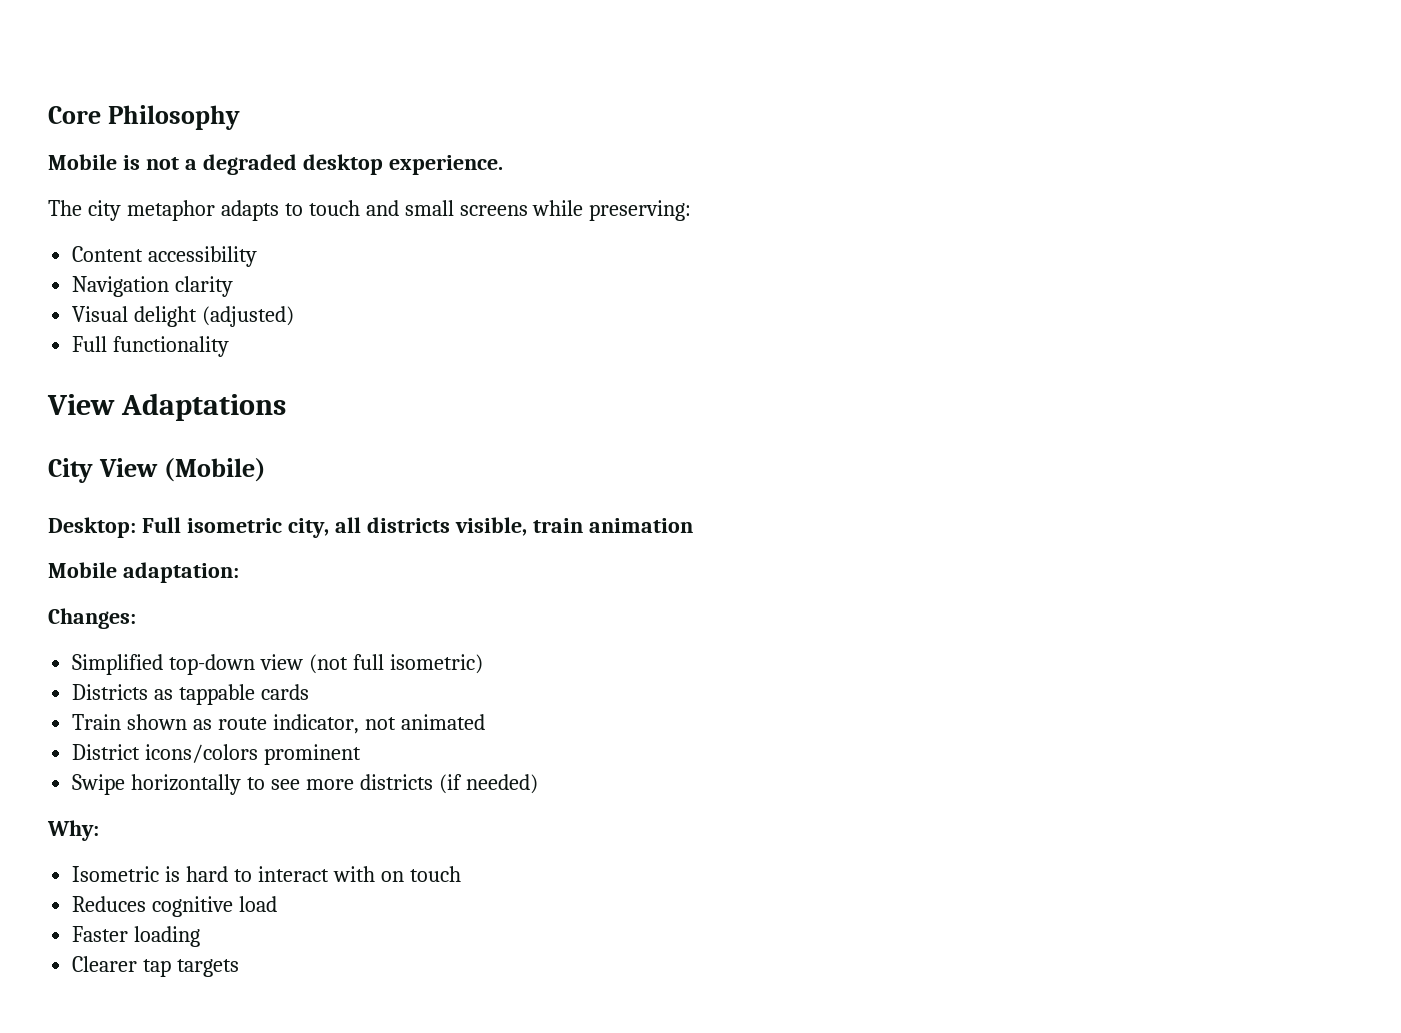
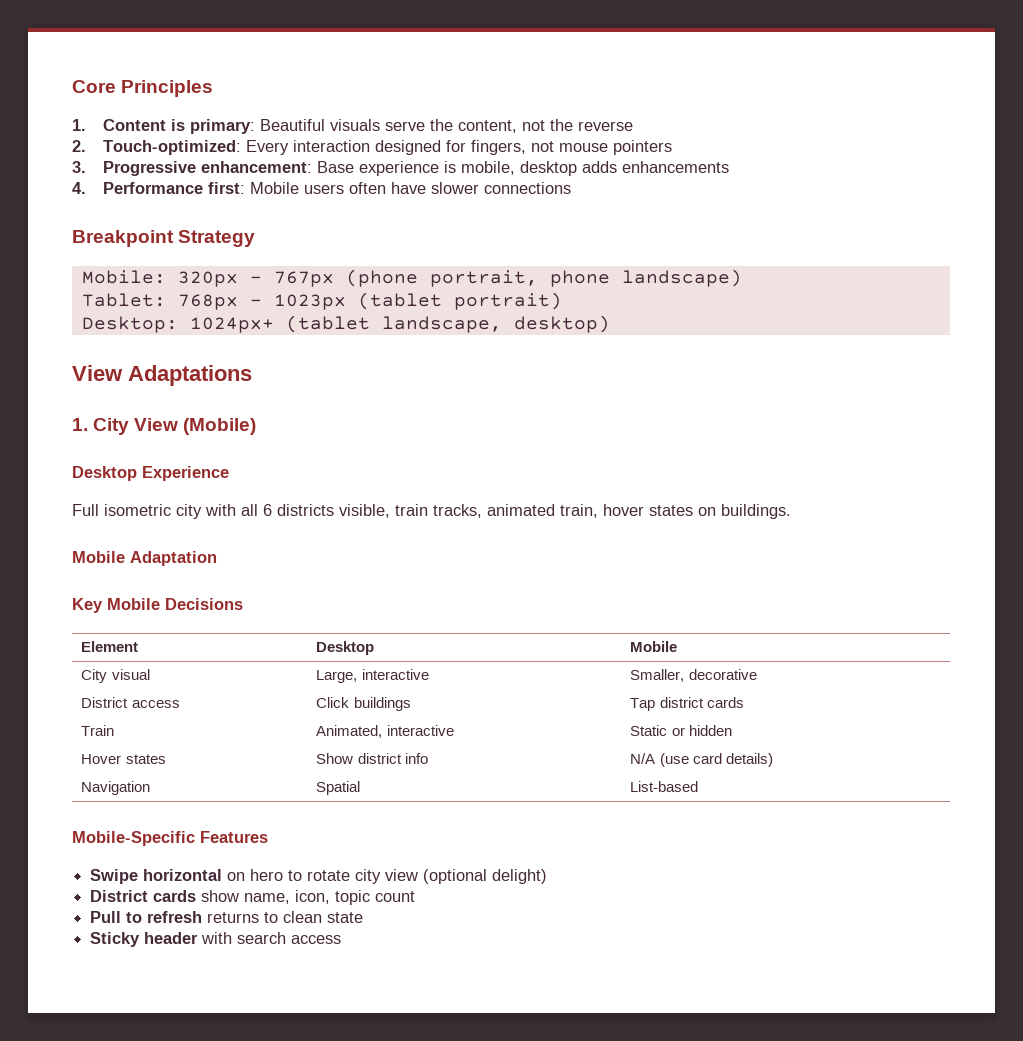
[107,105,240,130] [48,154,503,175] [48,200,692,221] [72,246,258,267] [72,276,234,297] [72,306,295,327] [72,336,230,357] Philosophy // Mobile is not a degraded desktop experience. // The city metaphor adapts to touch and small screens while preserving: // Content accessibility // Navigation clarity // Visual delight (adjusted) // Full functionality -> [121,80,214,97] [72,119,633,134] [72,140,672,155] [72,161,729,176] [72,182,571,194] [72,230,256,247] [81,269,742,287] [81,292,562,310] [81,315,610,333] Principles // 1. Content is primary: Beautiful visuals serve the content, not the reverse // 2. Touch-optimized: Every interaction designed for fingers, not mouse pointers // 3. Progressive enhancement: Base experience is mobile, desktop adds enhancements // 4. Performance first: Mobile users often have slower connections // Breakpoint Strategy // Mobile: 320px - 767px (phone portrait, phone landscape) // Tablet: 768px - 1023px (tablet portrait) // Desktop: 1024px+ (tablet landscape, desktop)
(286, 407) none -> [72,418,88,431] 1.
[48,517,693,538] [48,562,239,583] [48,608,136,629] [72,654,483,675] [72,684,310,705] [72,714,485,734] [72,744,362,765] [72,774,538,795] [47,820,99,841] [72,866,461,882] [72,896,278,917] [72,926,201,947] [72,956,240,977] Desktop: Full isometric city, all districts visible, train animation // Mobile adaptation: // Changes: // Simplified top-down view (not full isometric) // Districts as tappable cards // Train shown as route indicator, not animated // District icons/colors prominent // Swipe horizontally to see more districts (if needed) // Why: // Isometric is hard to interact with on touch // Reduces cognitive load // Faster loading // Clearer tap targets -> [72,466,229,481] [72,504,791,519] [72,551,217,566] [72,598,243,613] [81,641,139,652] [316,641,375,655] [630,641,678,652] [81,669,150,683] [316,669,429,683] [630,669,757,682] [81,697,180,708] [316,697,411,711] [630,697,744,711] [81,725,115,736] [316,725,454,738] [630,725,732,736] [81,754,166,764] [316,753,428,764] [630,753,773,767] [81,781,151,795] [316,781,361,795] [630,781,699,792] [72,831,268,846] [90,869,548,884] [90,890,416,905] [90,911,364,923] [90,932,342,947] Desktop Experience // Full isometric city with all 6 districts visible, train tracks, animated train, hover states on buildings. // Mobile Adaptation // Key Mobile Decisions // Element | Desktop | Mobile // City visual | Large, interactive | Smaller, decorative // District access | Click buildings | Tap district cards // Train | Animated, interactive | Static or hidden // Hover states | Show district info | N/A (use card details) // Navigation | Spatial | List-based // Mobile-Specific Features // Swipe horizontal on hero to rotate city view (optional delight) // District cards show name, icon, topic count // Pull to refresh returns to clean state // Sticky header with search access

